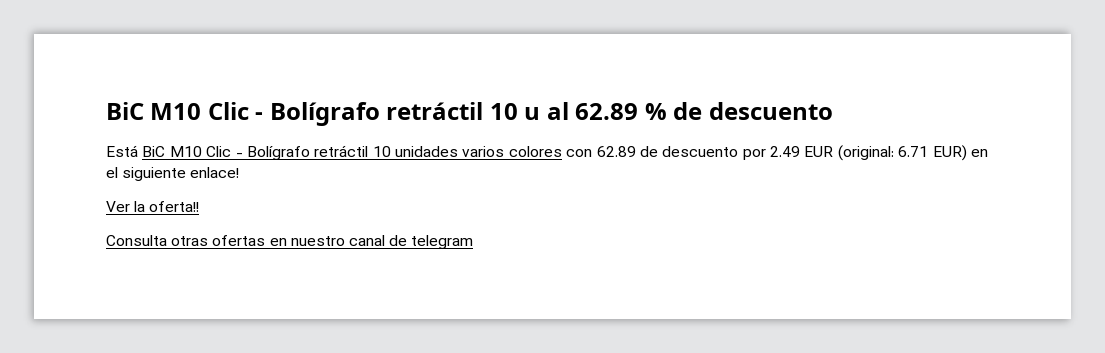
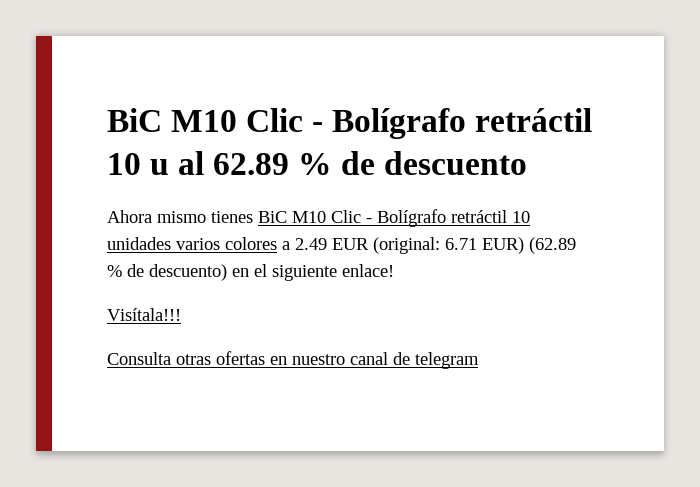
[106,145,138,157] Está -> [107,210,253,223] Ahora mismo tienes
[566,146,766,160] con 62.89 de descuento por -> [282,241,290,250] a
(967, 153) none -> [529,237,576,254] [107,264,227,281] (62.89 % de descuento)
[106,201,200,212] Ver la oferta!! -> [107,308,181,321] Visítala!!!

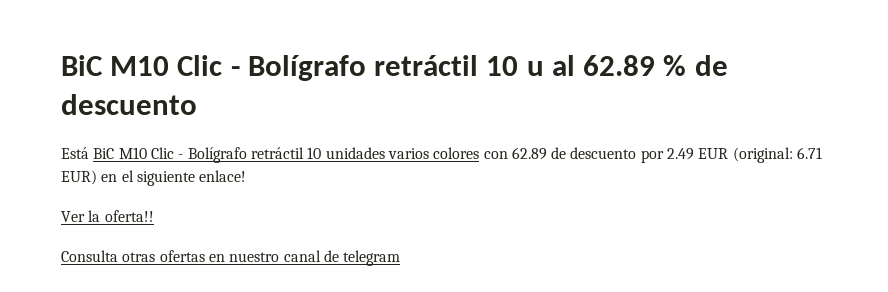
[107,210,253,223] Ahora mismo tienes -> [61,147,89,159] Está
[282,241,290,250] a -> [483,147,664,163] con 62.89 de descuento por
[529,237,576,254] [107,264,227,281] (62.89 % de descuento) -> (97, 177) none
[107,308,181,321] Visítala!!! -> [61,210,154,222] Ver la oferta!!

